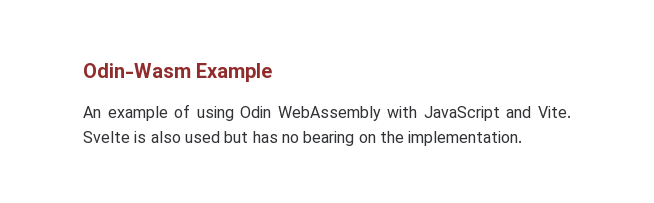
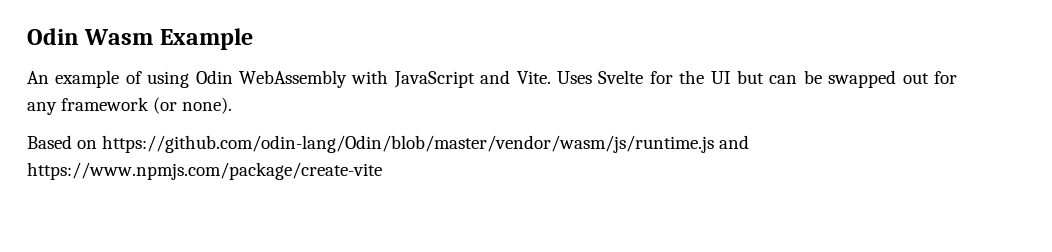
[83,63,191,78] Odin-Wasm -> [27,28,154,45] Odin Wasm
[83,131,523,146] Svelte is also used but has no bearing on the implementation. -> [556,70,957,88] [27,97,233,115] [27,135,750,153] [27,162,382,180] Uses Svelte for the UI but can be swapped out for any framework (or none). // Based on https://github.com/odin-lang/Odin/blob/master/vendor/wasm/js/runtime.js and https://www.npmjs.com/package/create-vite

